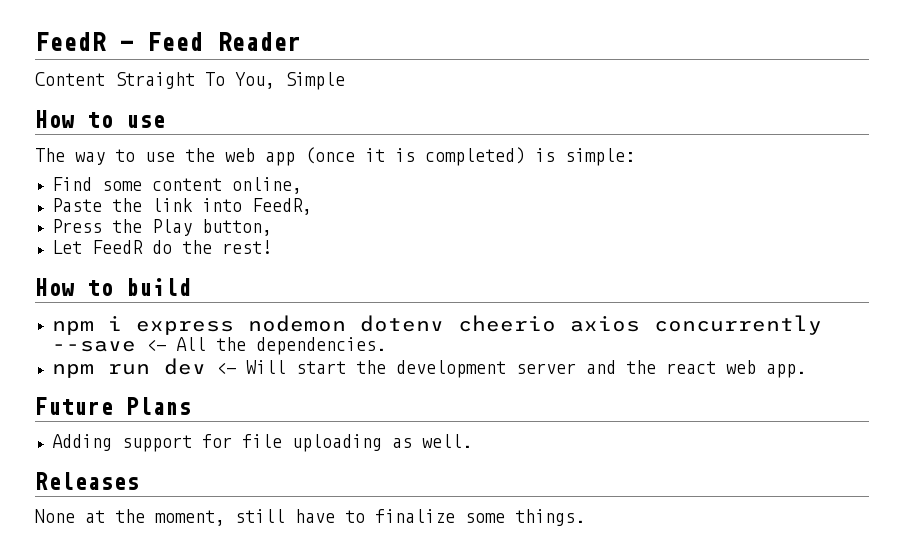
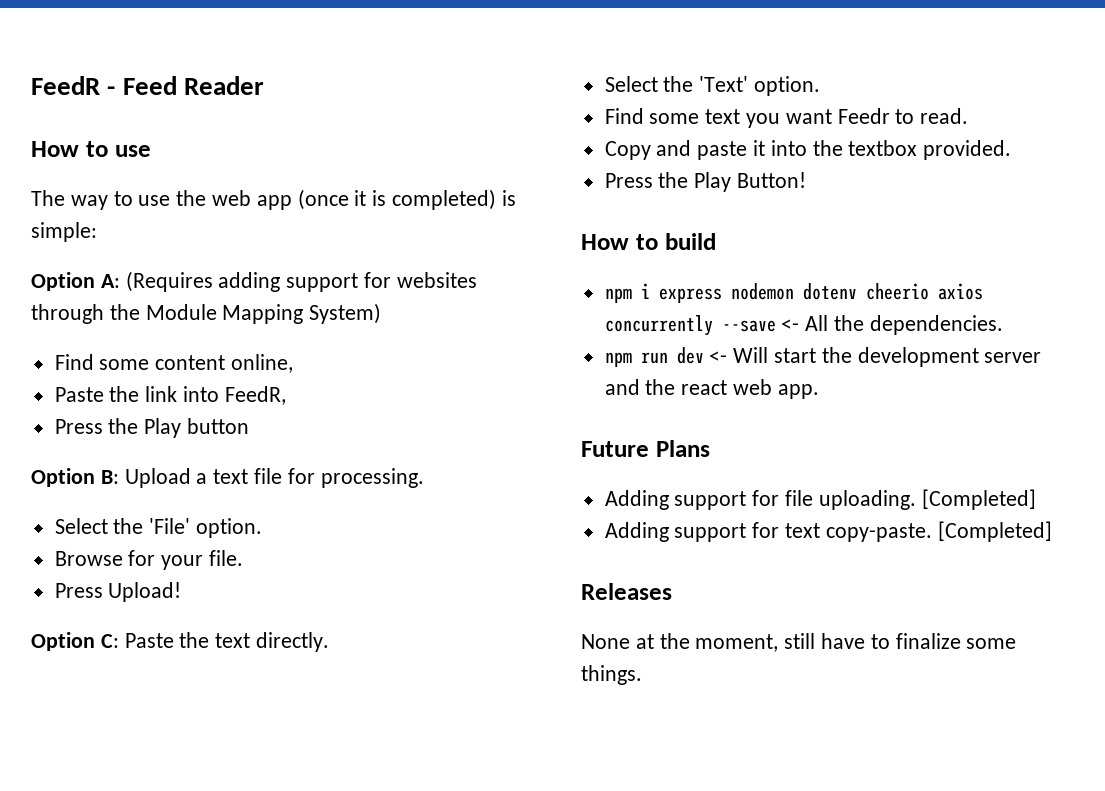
[35,72,345,90] // Content Straight To You, Simple -> (264, 85) none
(635, 157) none -> [31,271,477,292] [31,303,382,324] // Option A: (Requires adding support for websites through the Module Mapping System)
[201,219,272,236] [51,240,272,254] button, // Let FeedR do the rest! -> [187,418,250,434] [31,468,424,488] [54,518,263,538] [54,550,244,570] [54,582,182,602] [31,632,330,652] [604,76,821,96] [604,108,969,128] [604,140,1012,160] [604,172,807,192] button // Option B: Upload a text file for processing. // Select the 'File' option. // Browse for your file. // Press Upload! // Option C: Paste the text directly. // Select the 'Text' option. // Find some text you want Feedr to read. // Copy and paste it into the textbox provided. // Press the Play Button!
[291,434,472,452] uploading as well. -> [818,489,1036,510] [604,521,1052,542] uploading. [Completed] // Adding support for text copy-paste. [Completed]

